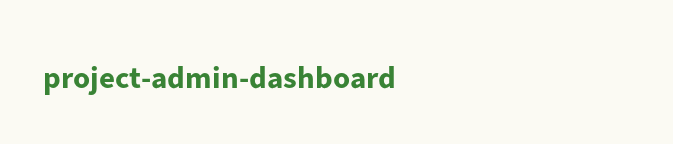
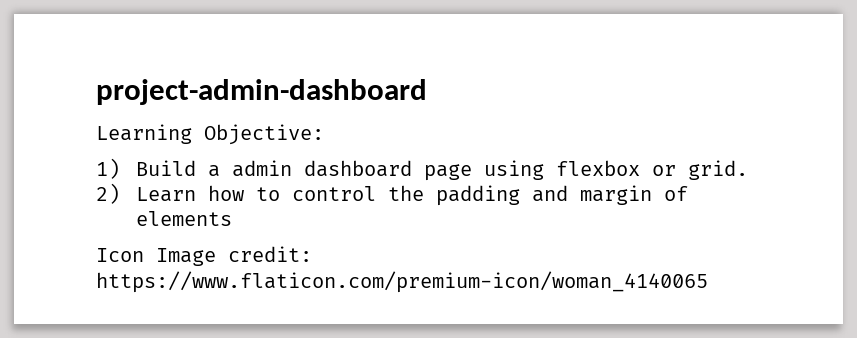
(396, 80) none -> [96,124,324,145] [96,158,748,181] [96,183,688,206] [135,211,232,226] [96,246,312,266] [96,271,708,293] // Learning Objective: // 1) Build a admin dashboard page using flexbox or grid. // 2) Learn how to control the padding and margin of elements // Icon Image credit: https://www.flaticon.com/premium-icon/woman_4140065

